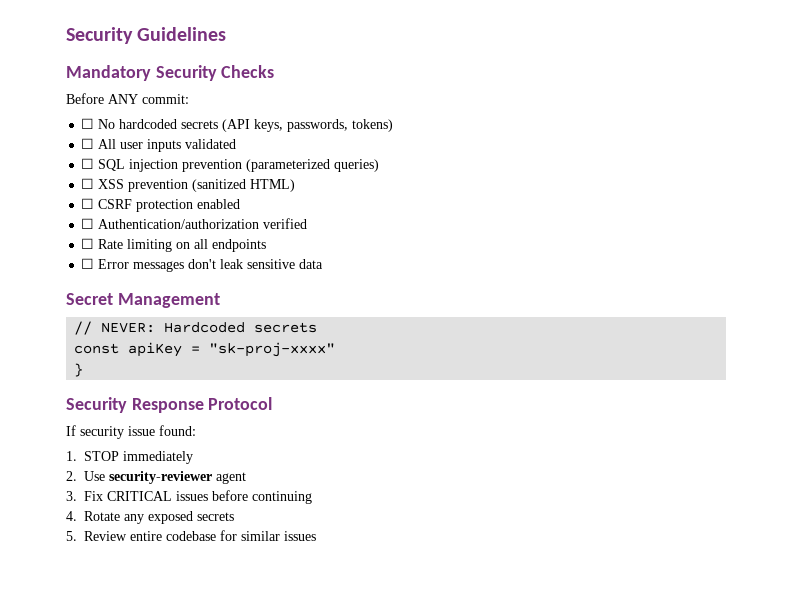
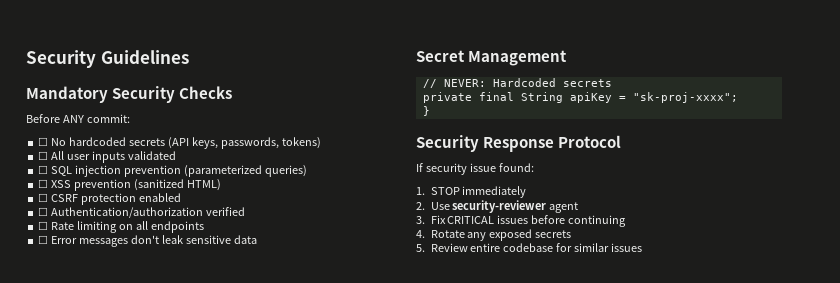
[74,343,120,354] const -> [422,92,563,103] private final String
[209,342,336,357] "sk-proj-xxxx" -> [632,92,738,103] "sk-proj-xxxx";

